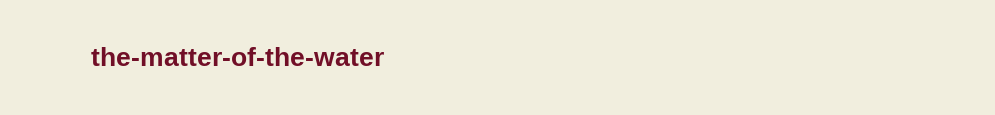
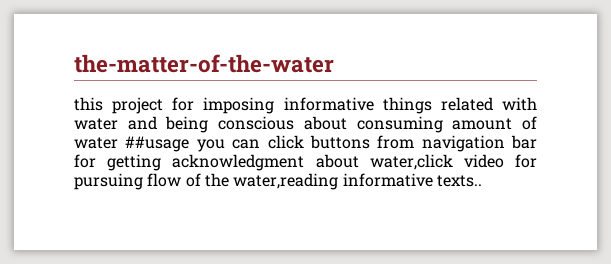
(384, 56) none -> [74,97,537,114] [74,116,537,133] [74,135,537,152] [74,154,537,171] [74,173,482,190] // this project for imposing informative things related with water and being conscious about consuming amount of water ##usage you can click buttons from navigation bar for getting acknowledgment about water,click video for pursuing flow of the water,reading informative texts..

